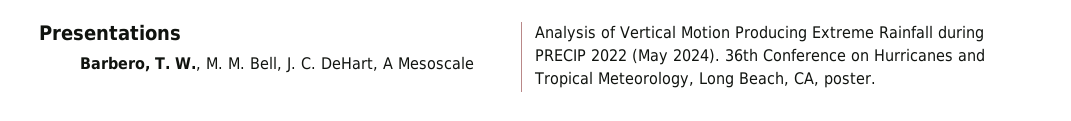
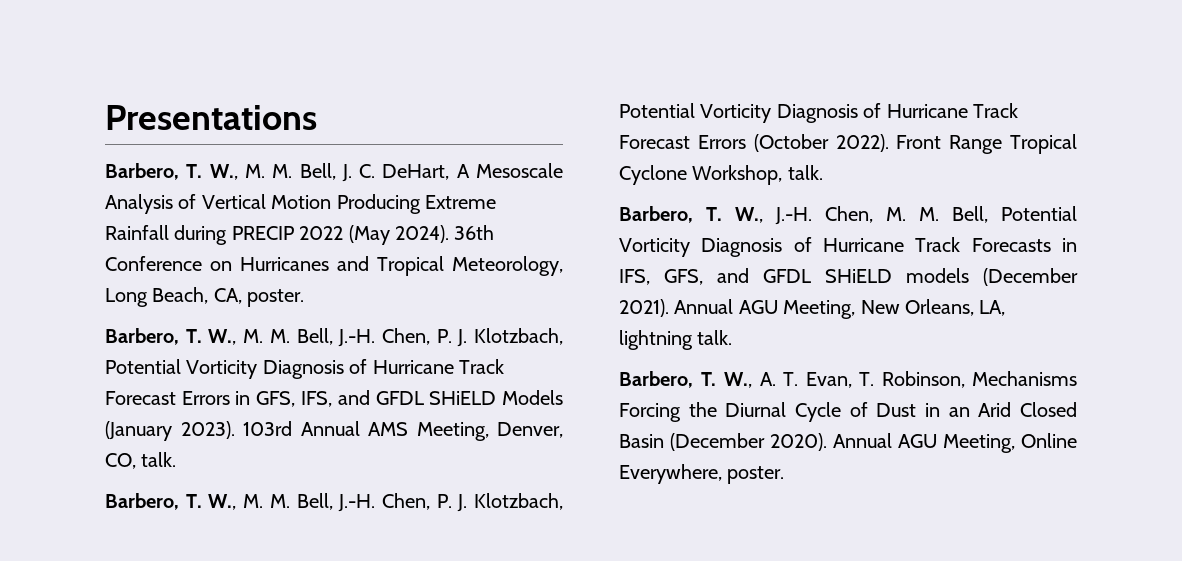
(876, 80) none -> [105,328,563,347] [105,359,504,379] [105,390,563,407] [105,421,563,441] [105,452,177,469] [105,493,563,512] [619,103,1018,123] [619,134,1077,154] [619,165,823,185] [619,206,1077,225] [619,237,1077,257] [619,268,1078,286] [619,299,1006,319] [619,330,733,350] [619,371,1077,388] [619,402,1077,422] [619,433,1077,453] [619,464,785,484] // Barbero, T. W., M. M. Bell, J.-H. Chen, P. J. Klotzbach, Potential Vorticity Diagnosis of Hurricane Track Forecast Errors in GFS, IFS, and GFDL SHiELD Models (January 2023). 103rd Annual AMS Meeting, Denver, CO, talk. // Barbero, T. W., M. M. Bell, J.-H. Chen, P. J. Klotzbach, Potential Vorticity Diagnosis of Hurricane Track Forecast Errors (October 2022). Front Range Tropical Cyclone Workshop, talk. // Barbero, T. W., J.-H. Chen, M. M. Bell, Potential Vorticity Diagnosis of Hurricane Track Forecasts in IFS, GFS, and GFDL SHiELD models (December 2021). Annual AGU Meeting, New Orleans, LA, lightning talk. // Barbero, T. W., A. T. Evan, T. Robinson, Mechanisms Forcing the Diurnal Cycle of Dust in an Arid Closed Basin (December 2020). Annual AGU Meeting, Online Everywhere, poster.

